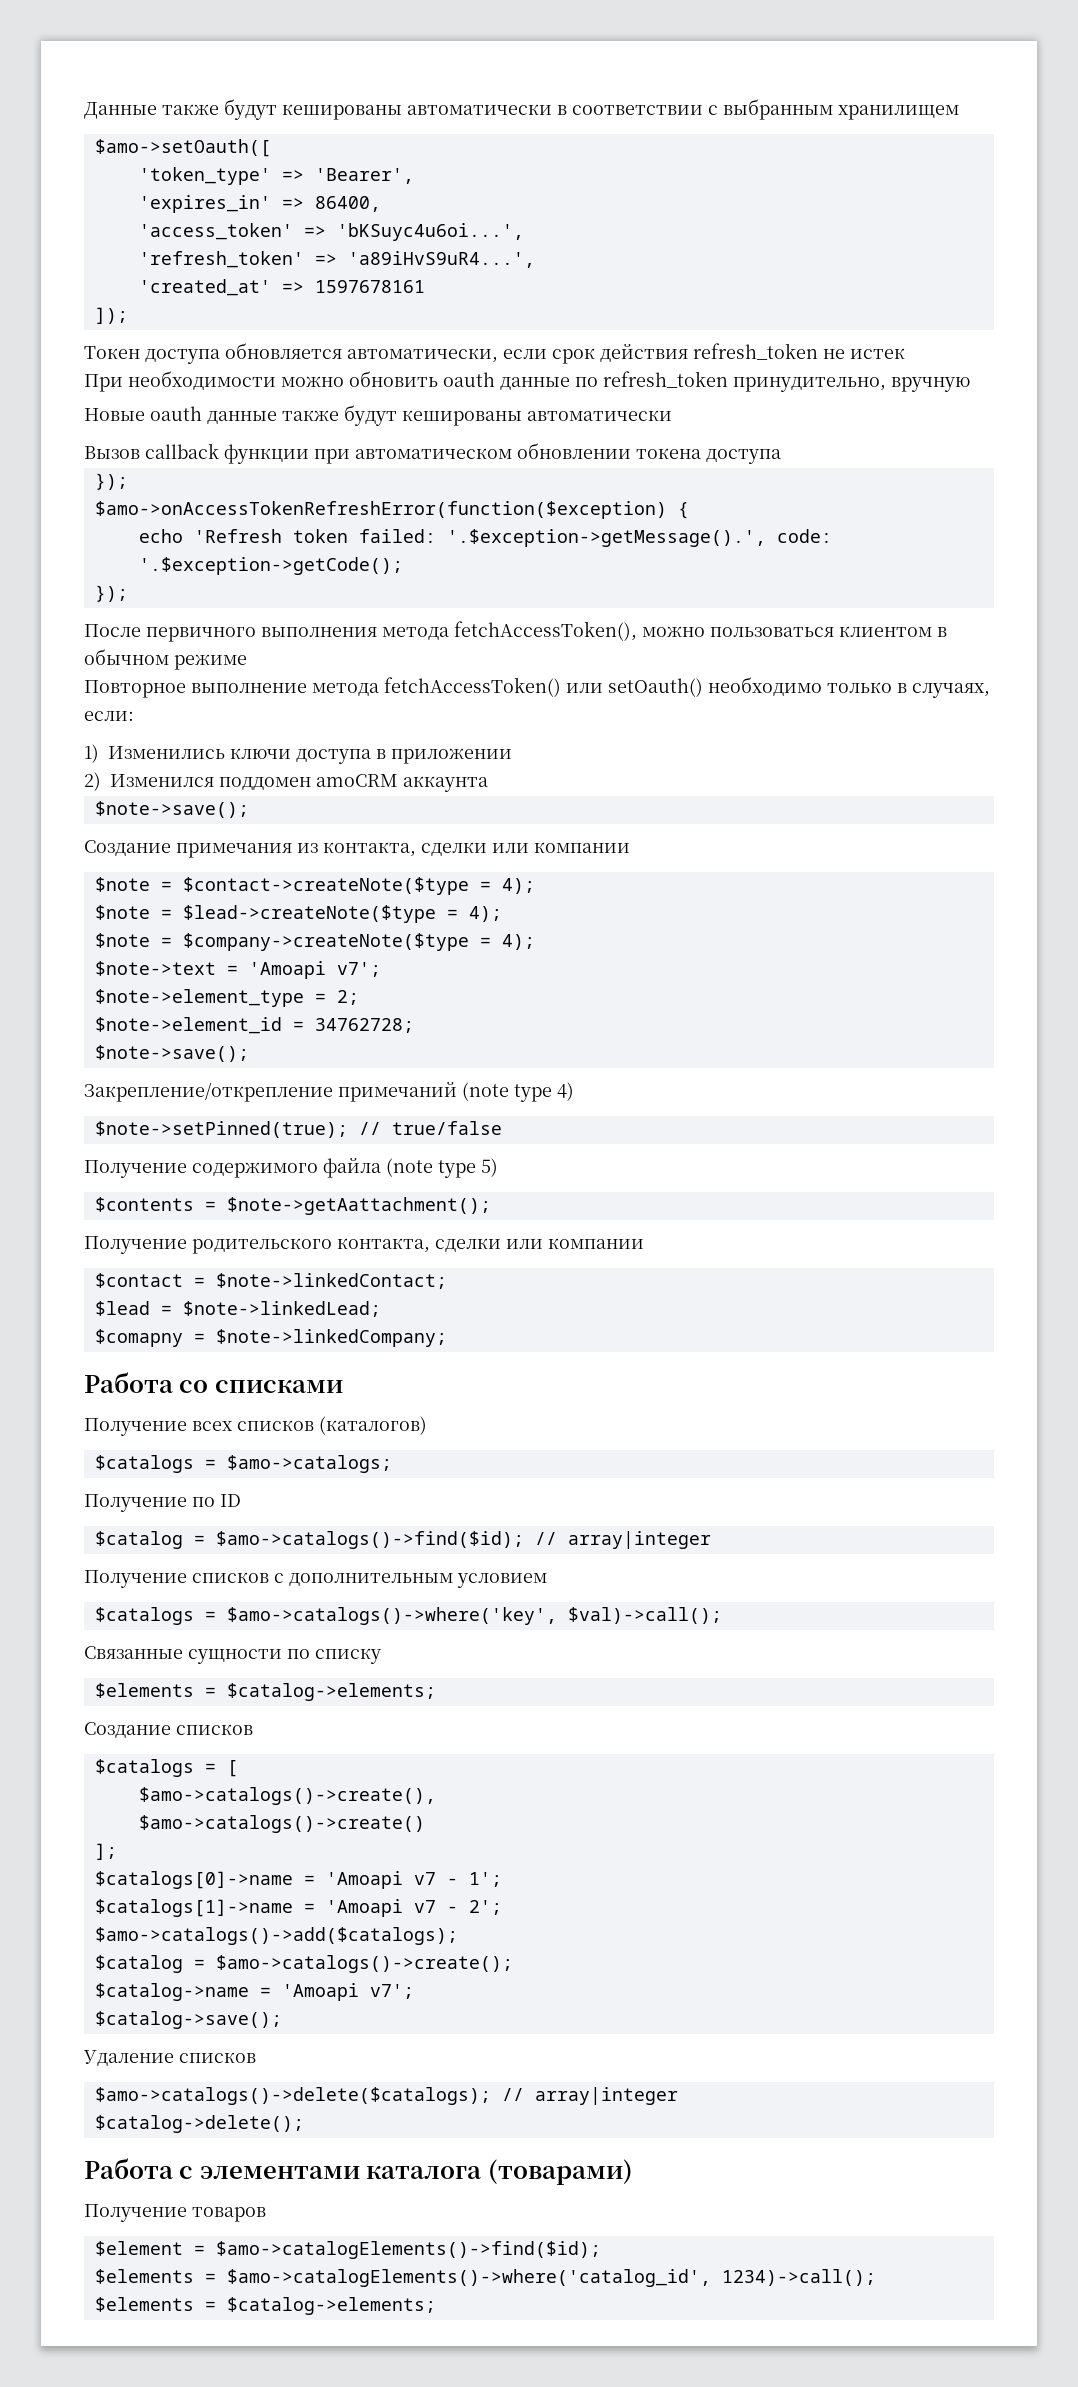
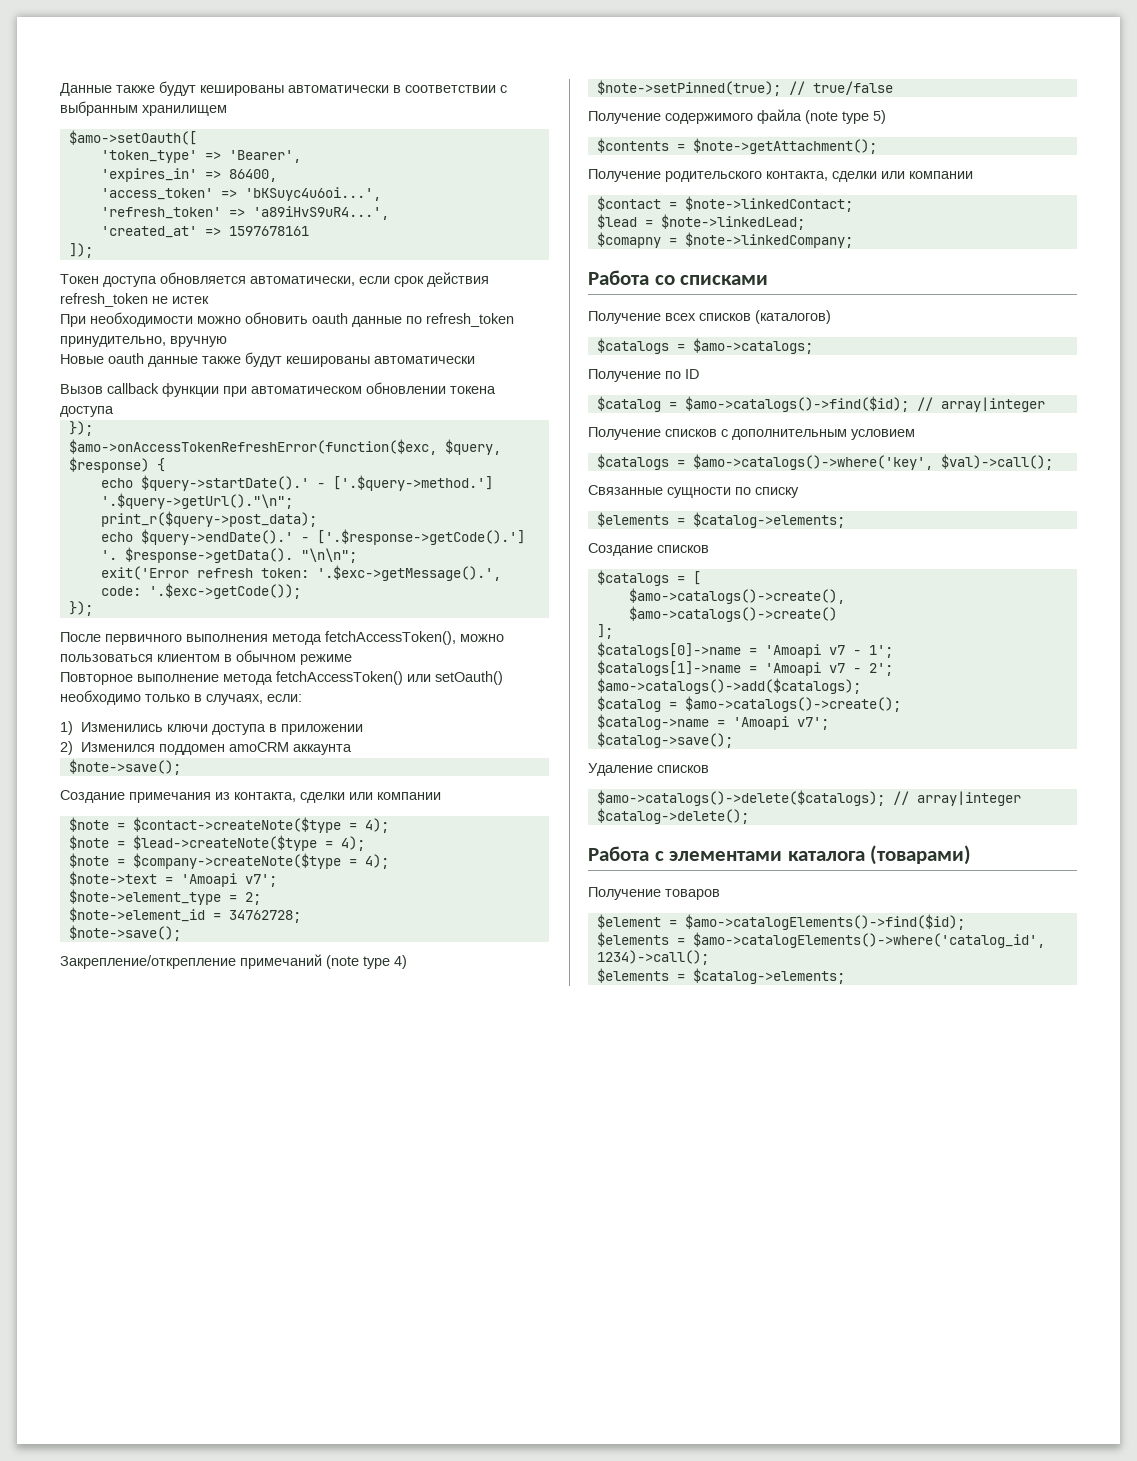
[94,501,667,519] $amo->onAccessTokenRefreshError(function($exception) -> [68,439,501,455] [68,457,149,473] $amo->onAccessTokenRefreshError(function($exc, $query, $response)
[193,529,832,547] [138,557,403,575] 'Refresh token failed: '.$exception->getMessage().', code: '.$exception->getCode(); -> [140,475,493,491] [100,493,293,509] [100,511,317,527] [100,529,525,545] [100,547,357,563] [100,565,501,581] [100,583,301,599] $query->startDate().' - ['.$query->method.'] '.$query->getUrl()."\n"; // print_r($query->post_data); // echo $query->endDate().' - ['.$response->getCode().'] '. $response->getData(). "\n\n"; // exit('Error refresh token: '.$exc->getMessage().', code: '.$exc->getCode());
[226,1197,491,1215] $note->getAattachment(); -> [692,138,877,154] $note->getAttachment();

